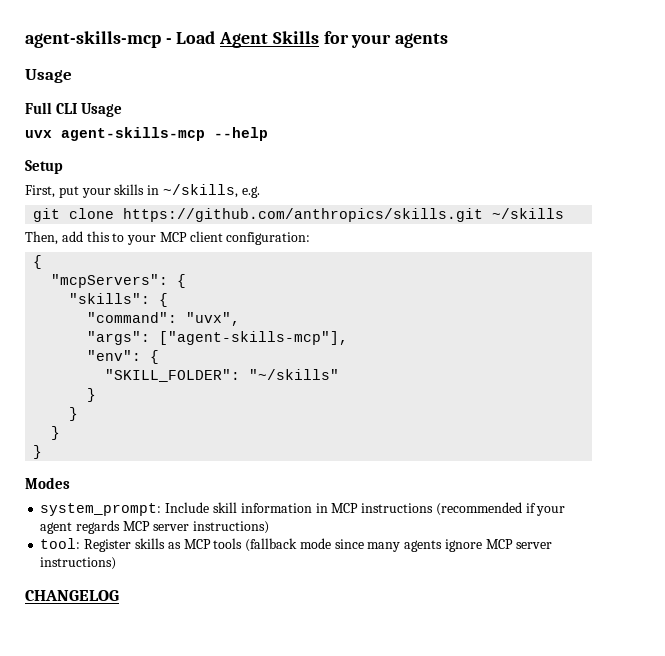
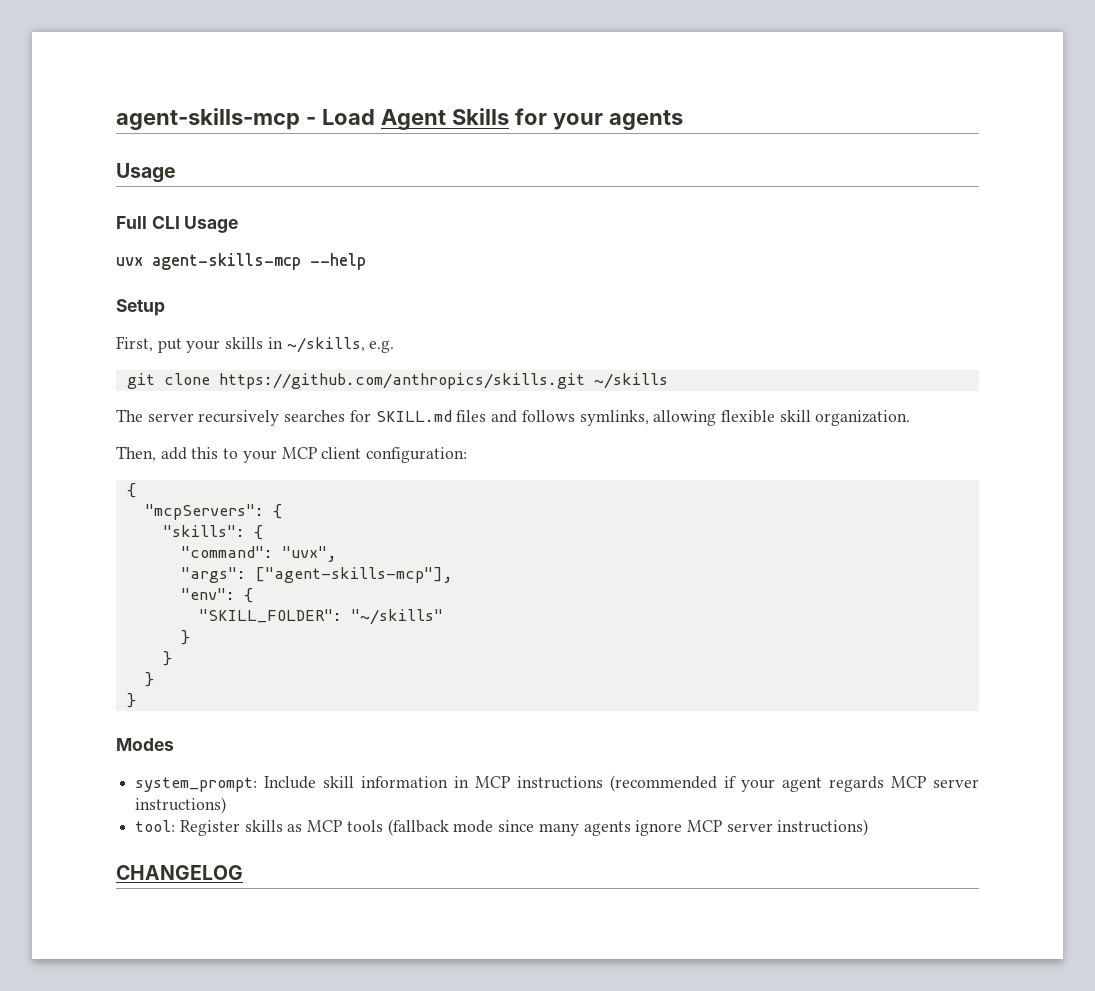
(565, 213) none -> [116,409,911,426] // The server recursively searches for SKILL.md files and follows symlinks, allowing flexible skill organization.

